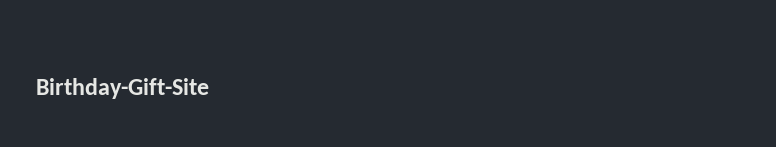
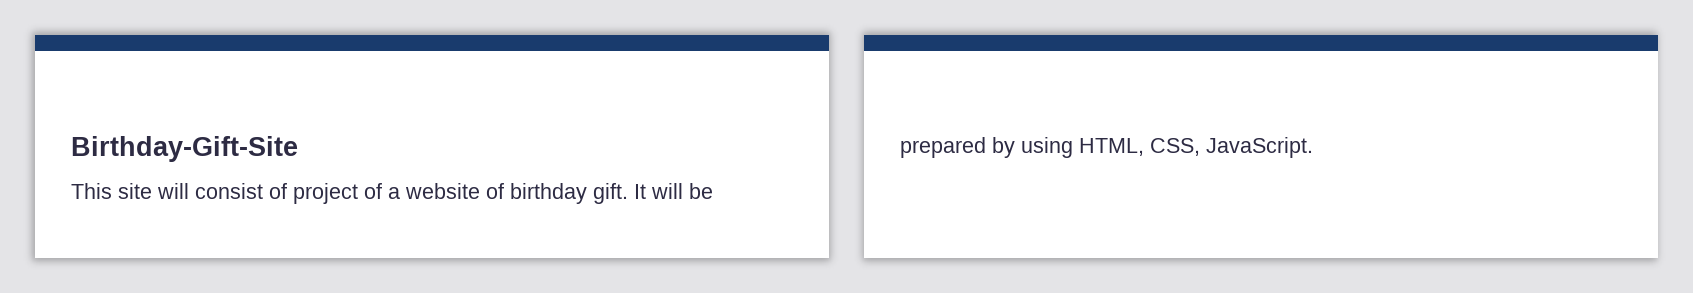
(209, 88) none -> [71,183,713,204] [900,137,1313,158] // This site will consist of project of a website of birthday gift. It will be prepared by using HTML, CSS, JavaScript.

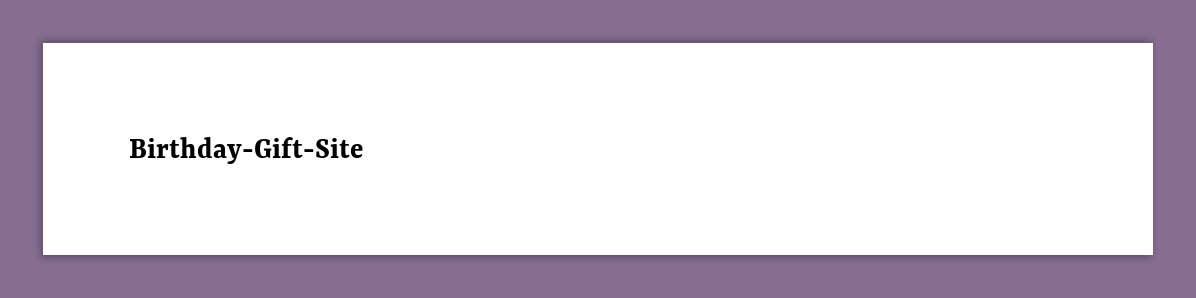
[71,183,713,204] [900,137,1313,158] // This site will consist of project of a website of birthday gift. It will be prepared by using HTML, CSS, JavaScript. -> (363, 150) none

